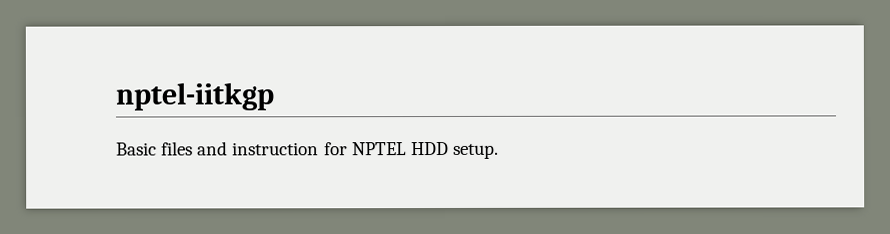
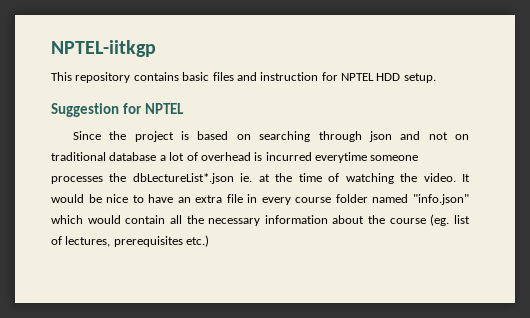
[115,82,274,111] [116,142,157,156] nptel-iitkgp // Basic -> [51,40,156,57] [51,72,210,83] NPTEL-iitkgp // This repository contains basic
(499, 151) none -> [51,103,184,117] [73,131,470,142] [51,152,419,163] [51,173,470,184] [51,194,470,205] [51,214,470,226] [51,235,210,247] // Suggestion for NPTEL // Since the project is based on searching through json and not on traditional database a lot of overhead is incurred everytime someone processes the dbLectureList*.json ie. at the time of watching the video. It would be nice to have an extra file in every course folder named "info.json" which would contain all the necessary information about the course (eg. list of lectures, prerequisites etc.)

